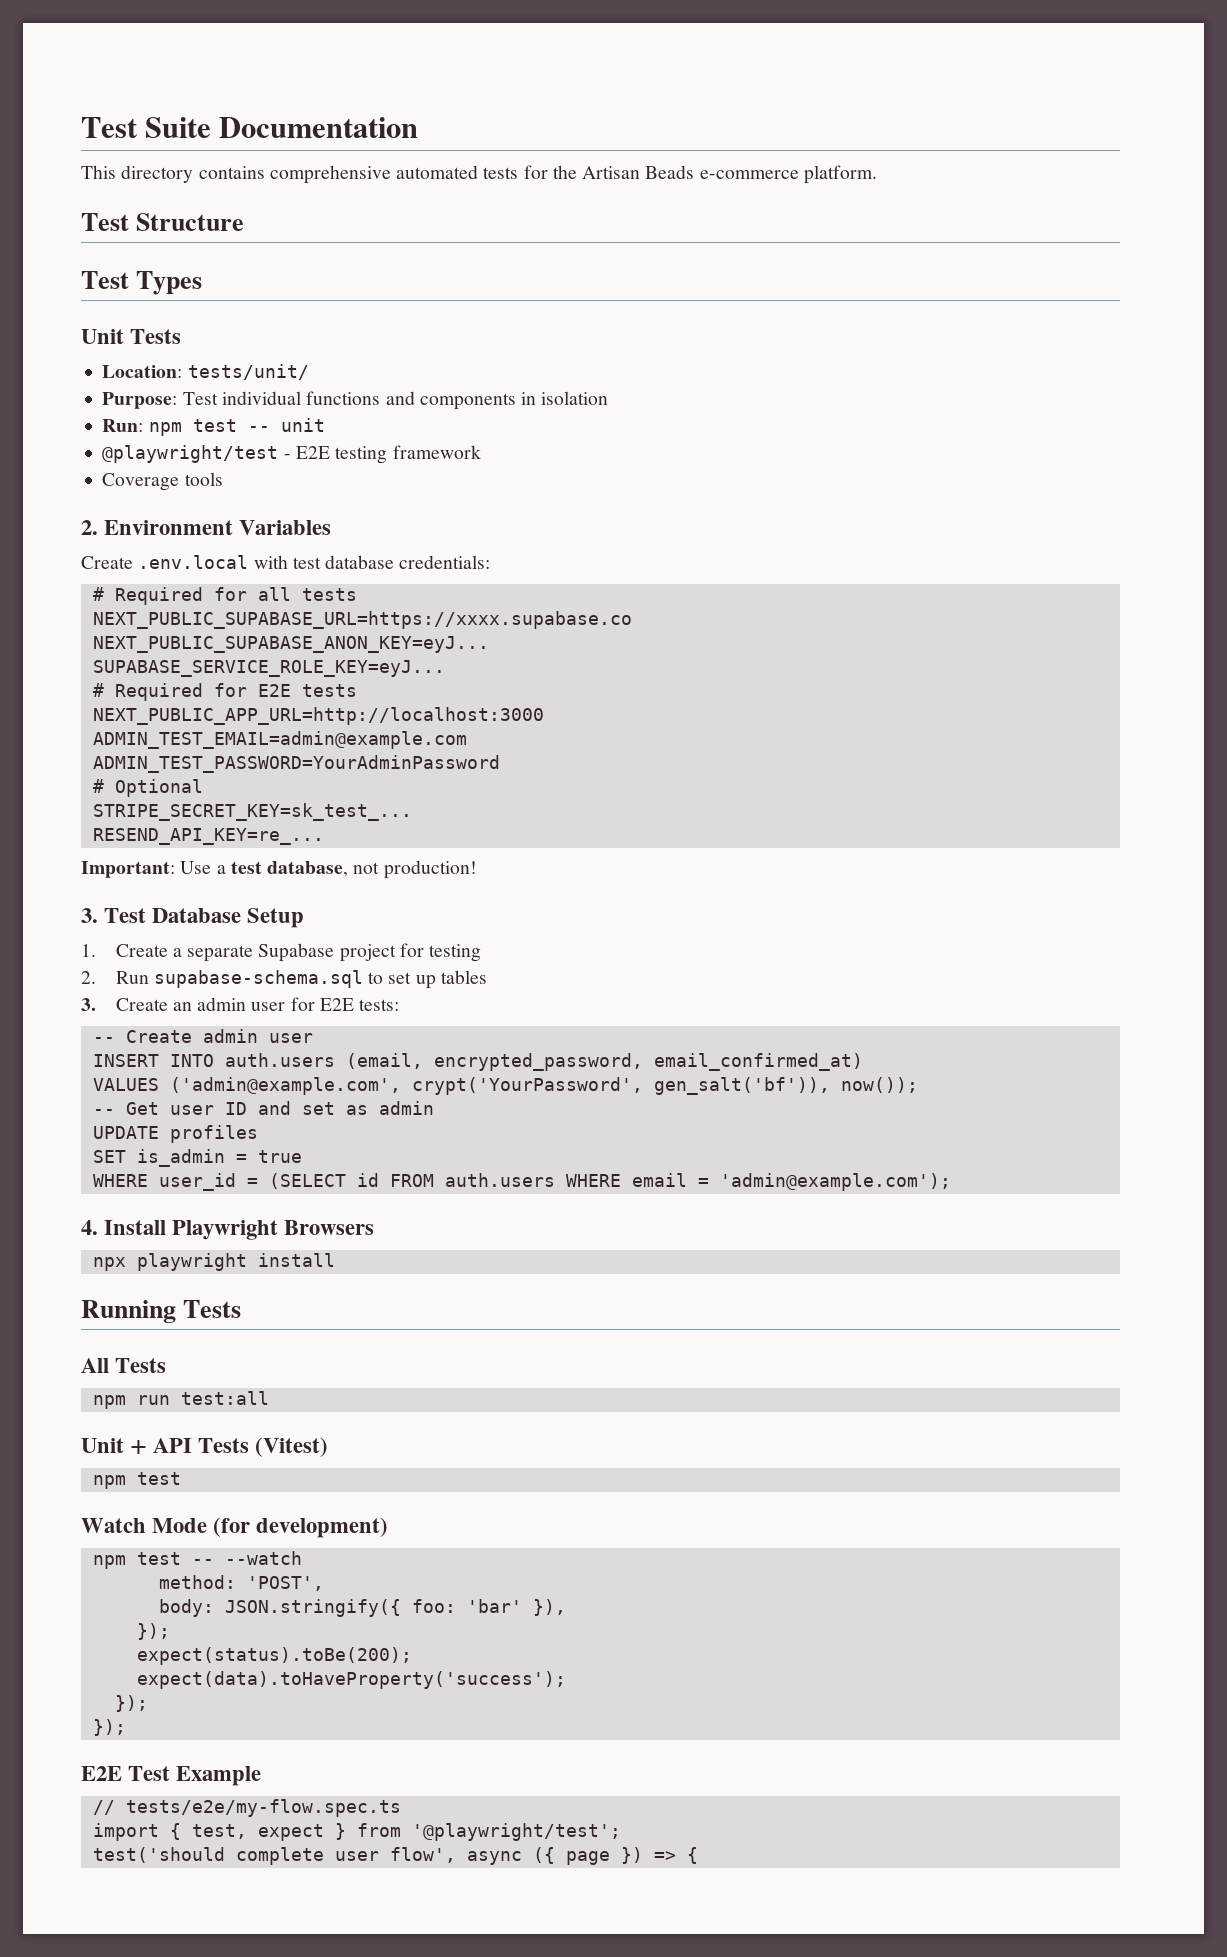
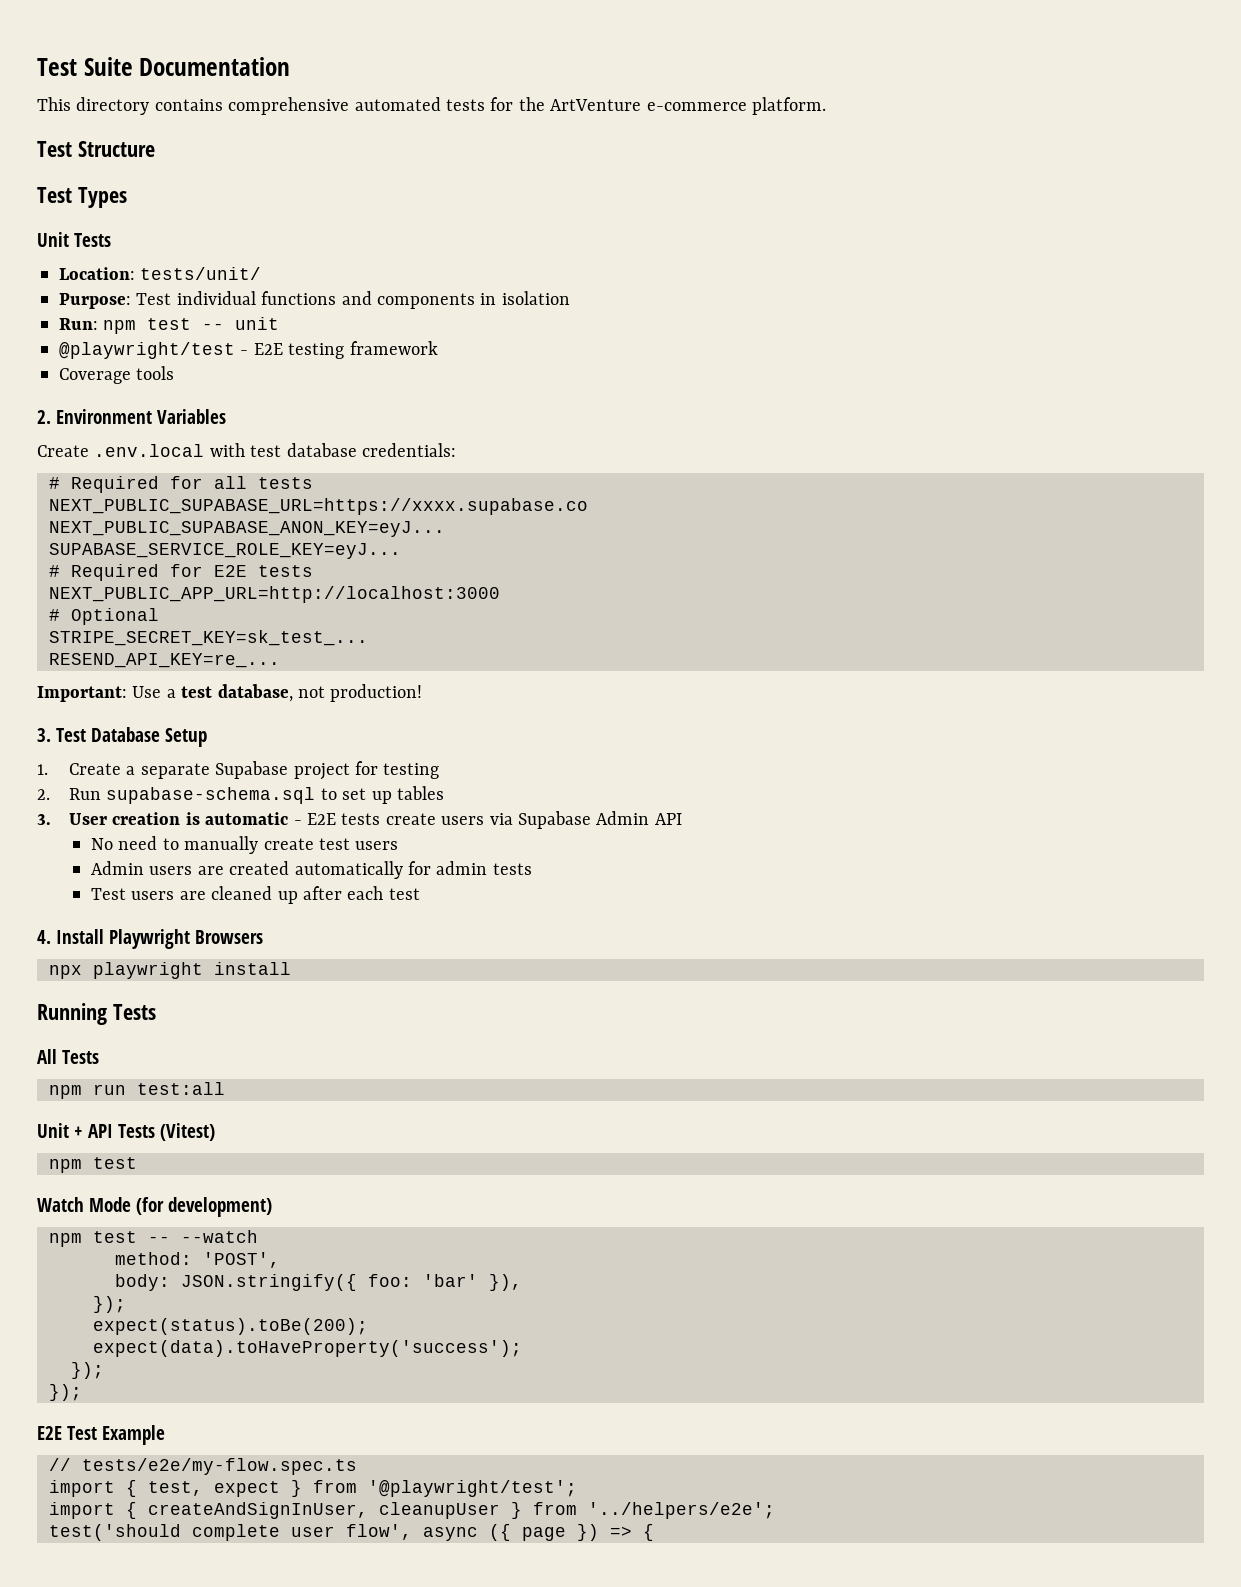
[582,165,695,179] Artisan Beads -> [550,99,642,111] ArtVenture
[92,731,467,749] [92,755,500,773] // ADMIN_TEST_EMAIL=admin@example.com // ADMIN_TEST_PASSWORD=YourAdminPassword -> (500, 594) none
[115,997,400,1011] [92,1029,313,1043] [92,1053,863,1071] [92,1077,918,1095] [92,1101,434,1115] [92,1125,258,1143] [92,1149,302,1167] [92,1173,951,1191] Create an admin user for E2E tests: // -- Create admin user // INSERT INTO auth.users (email, encrypted_password, email_confirmed_at) // VALUES ('admin@example.com', crypt('YourPassword', gen_salt('bf')), now()); // -- Get user ID and set as admin // UPDATE profiles // SET is_admin = true // WHERE user_id = (SELECT id FROM auth.users WHERE email = 'admin@example.com'); -> [69,811,682,829] [91,836,399,854] [91,861,532,879] [91,886,420,904] User creation is automatic - E2E tests create users via Supabase Admin API // No need to manually create test users // Admin users are created automatically for admin tests // Test users are cleaned up after each test
(621, 1832) none -> [49,1502,775,1519] // import { createAndSignInUser, cleanupUser } from '../helpers/e2e';

